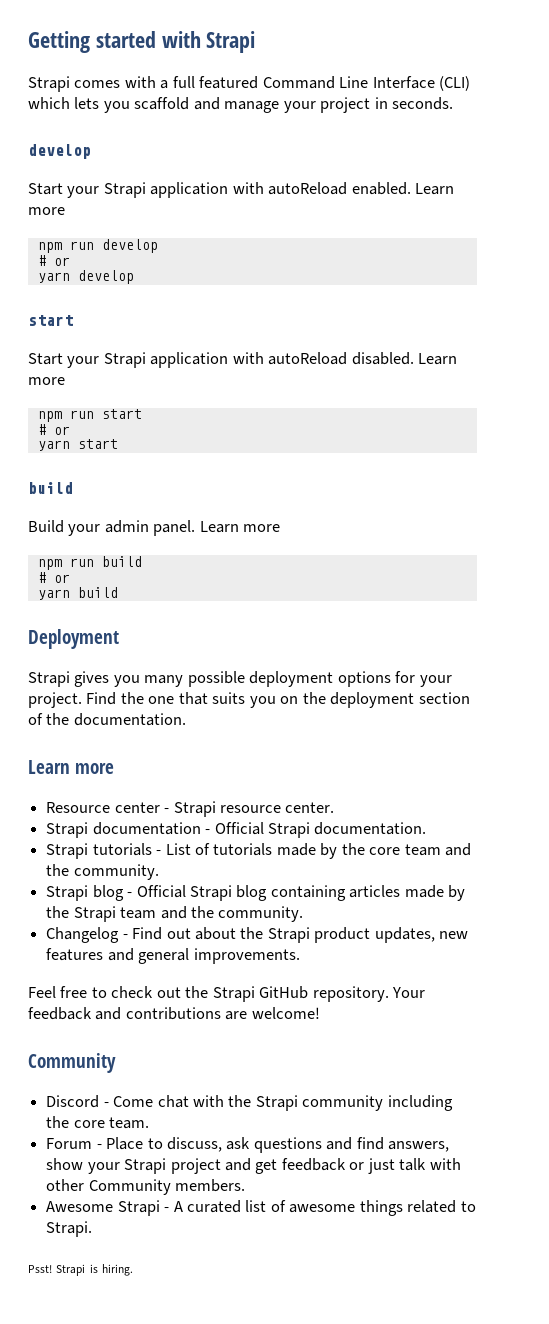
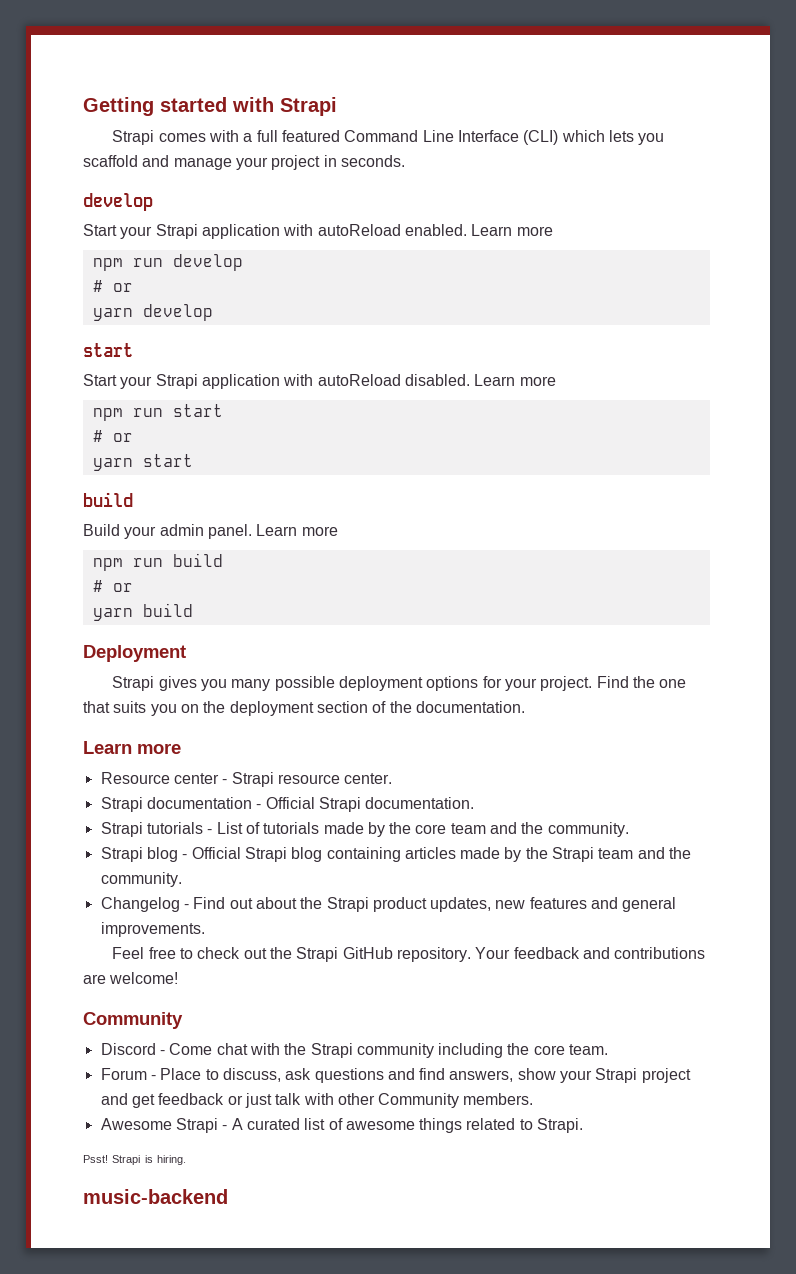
(134, 1270) none -> [83,1189,228,1204] // music-backend

